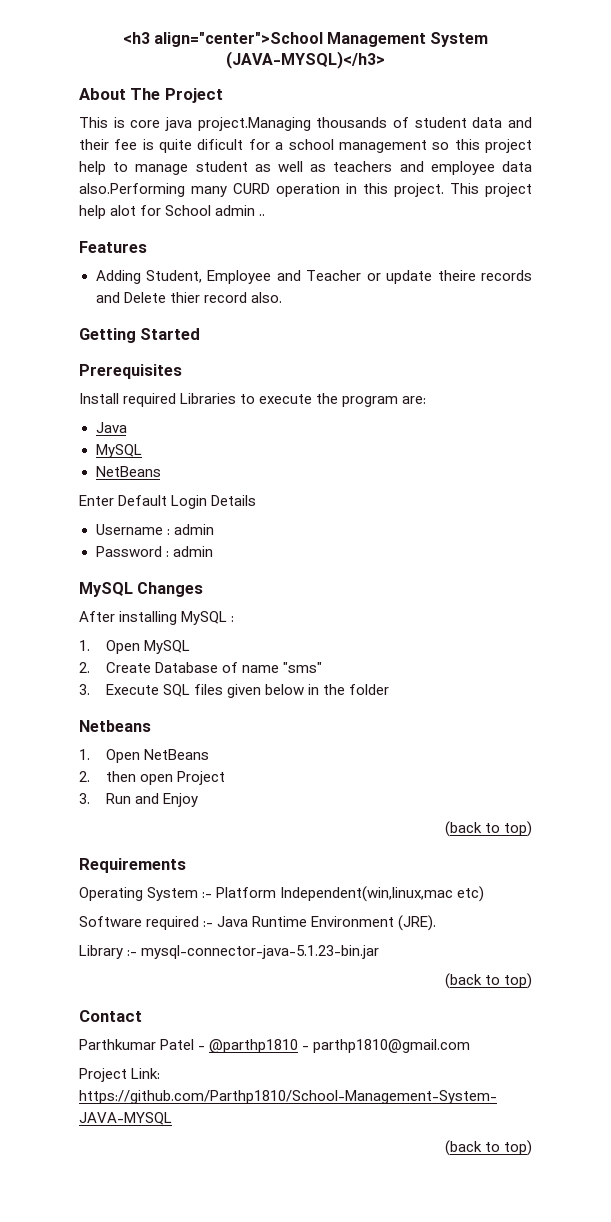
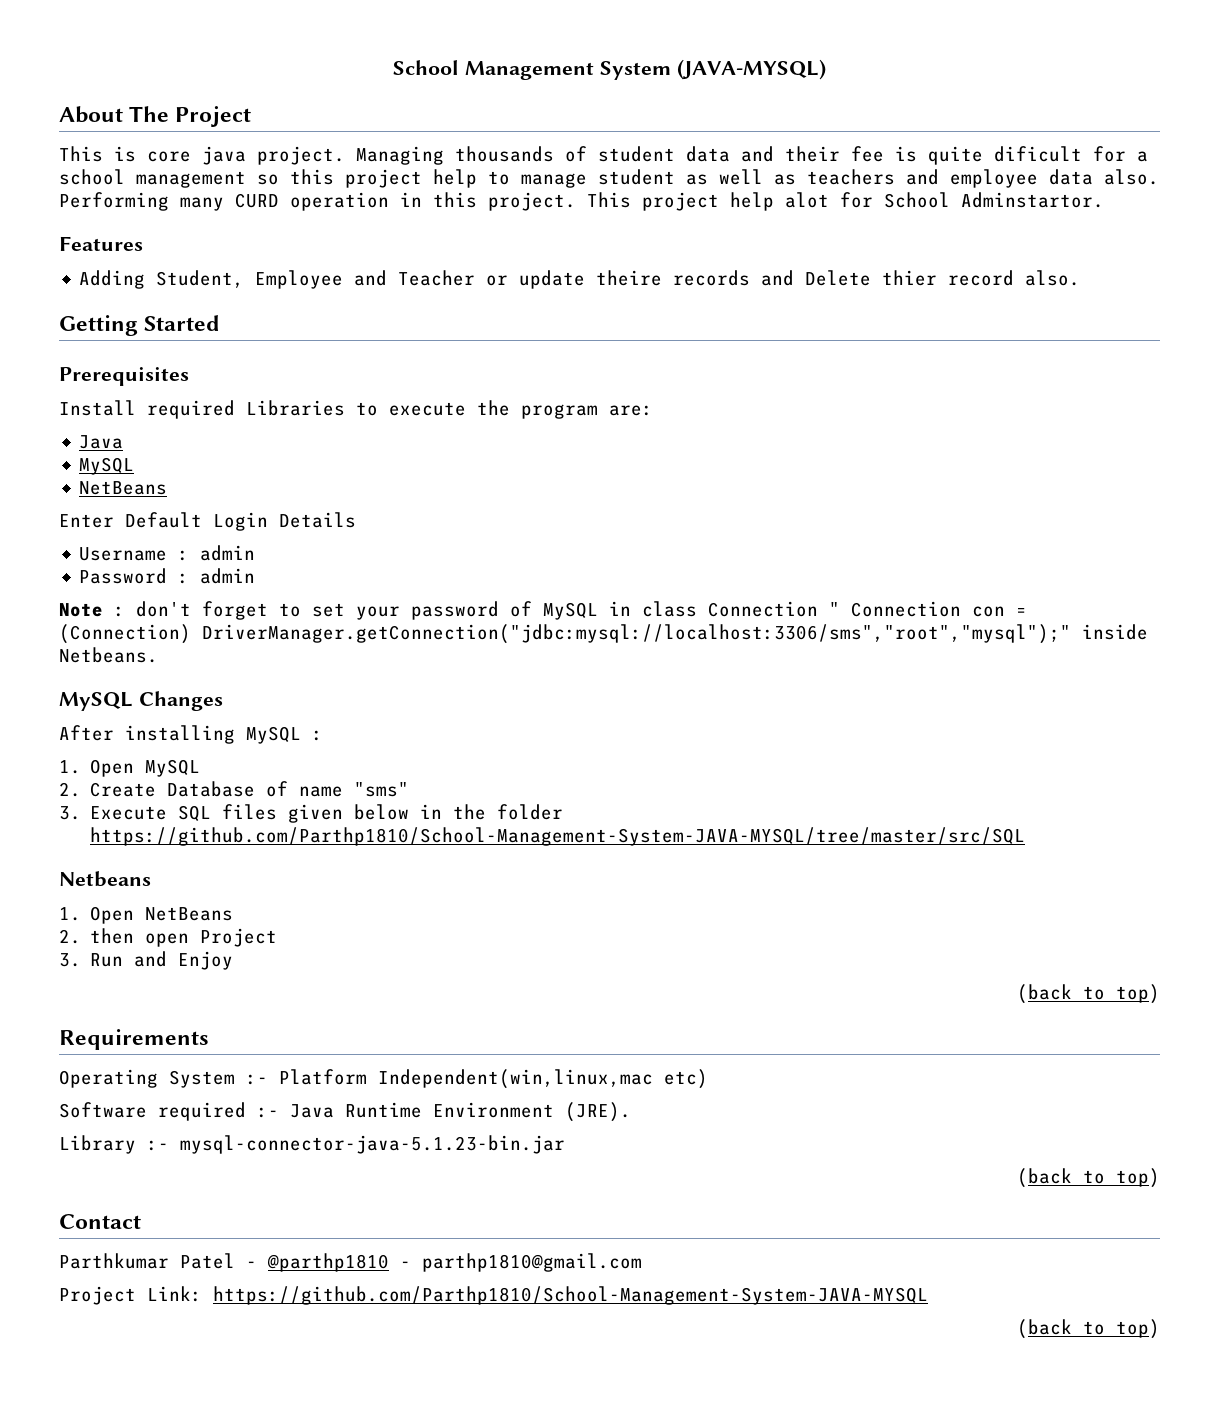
[122,32,323,47] <h3 align="center">School -> [393,60,460,75] School
[226,51,385,69] (JAVA-MYSQL)</h3> -> [676,59,826,80] (JAVA-MYSQL)
[197,117,311,131] project.Managing -> [257,146,444,165] project. Managing
[79,183,185,197] also.Performing -> [1104,169,1159,185] [59,192,169,211] also. Performing
[215,205,266,216] admin .. -> [961,192,1104,208] Adminstartor.
(213, 551) none -> [59,601,1027,620] [59,624,1148,644] [59,647,158,663] // Note : don't forget to set your password of MySQL in class Connection " Connection con = (Connection) DriverManager.getConnection("jdbc:mysql://localhost:3306/sms","root","mysql");" inside Netbeans.
(390, 689) none -> [90,827,1026,846] https://github.com/Parthp1810/School-Management-System-JAVA-MYSQL/tree/master/src/SQL

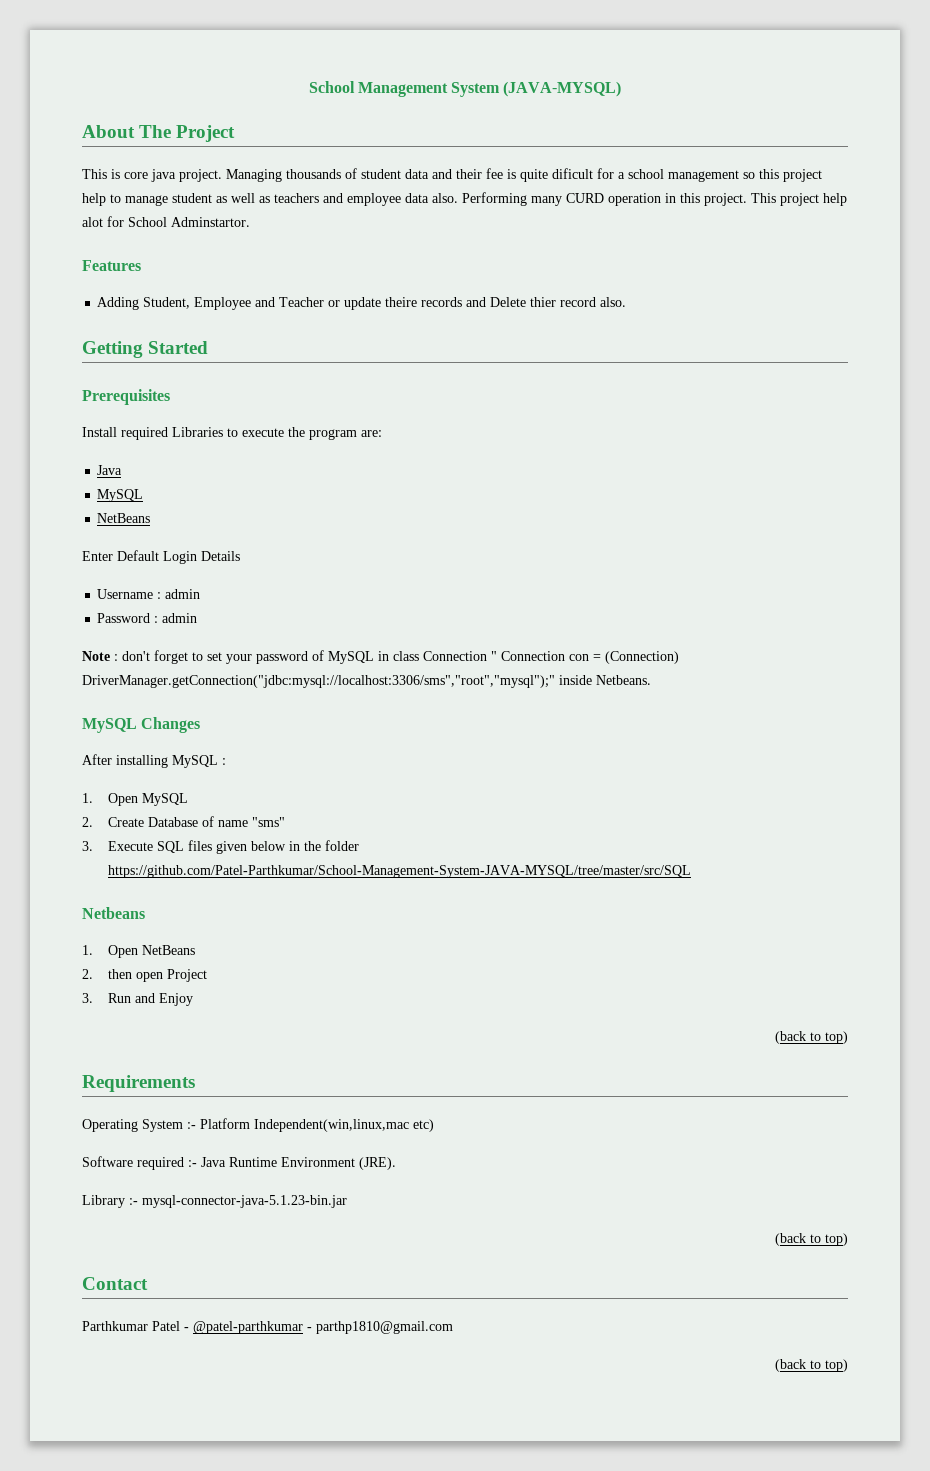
[90,827,1026,846] https://github.com/Parthp1810/School-Management-System-JAVA-MYSQL/tree/master/src/SQL -> [107,865,691,878] https://github.com/Patel-Parthkumar/School-Management-System-JAVA-MYSQL/tree/master/src/SQL
[267,1253,389,1272] @parthp1810 -> [193,1321,303,1334] @patel-parthkumar
[59,1286,928,1305] // Project Link: https://github.com/Parthp1810/School-Management-System-JAVA-MYSQL -> (453, 1327) none

